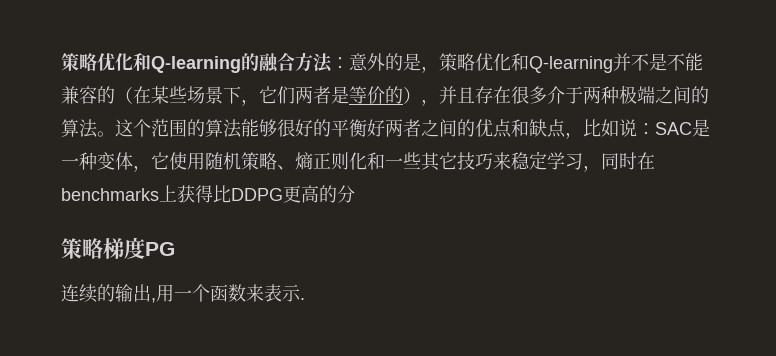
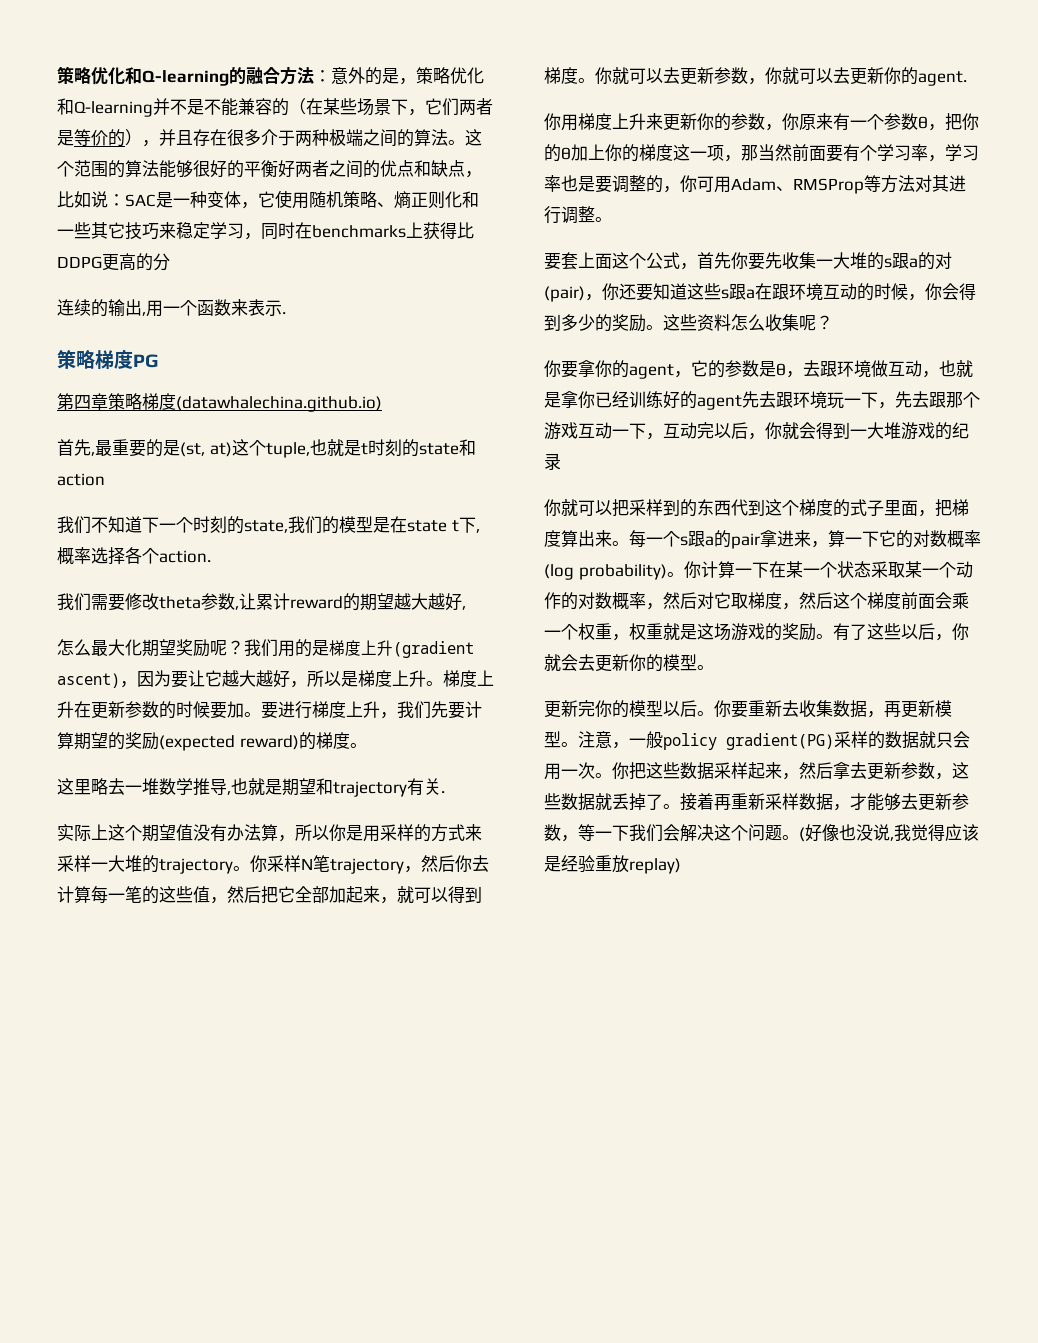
[61,237,175,259] // 策略梯度PG -> (170, 262) none
(305, 299) none -> [57,350,158,369] [57,393,382,412] [57,439,476,458] [57,473,105,486] [57,516,480,534] [57,547,211,565] [57,593,466,611] [57,639,474,658] [57,670,494,688] [57,701,482,719] [57,732,367,751] [57,778,445,797] [57,824,482,842] [57,855,489,874] [57,886,482,904] [544,67,967,86] [544,113,979,131] [544,144,979,162] [544,175,966,194] [544,206,612,224] [544,252,952,270] [544,283,976,302] [544,314,833,332] [544,360,973,379] [544,391,980,410] [544,422,969,440] [544,453,561,470] [544,499,969,517] [544,530,981,549] [544,561,973,580] [544,592,969,610] [544,623,969,641] [544,654,714,672] [544,700,952,718] [544,731,970,750] [544,762,969,780] [544,793,969,811] [544,824,979,842] [544,855,681,874] // 策略梯度PG // 第四章策略梯度(datawhalechina.github.io) // 首先,最重要的是(st, at)这个tuple,也就是t时刻的state和action // 我们不知道下一个时刻的state,我们的模型是在state t下,概率选择各个action. // 我们需要修改theta参数,让累计reward的期望越大越好, // 怎么最大化期望奖励呢？我们用的是梯度上升(gradient ascent)，因为要让它越大越好，所以是梯度上升。梯度上升在更新参数的时候要加。要进行梯度上升，我们先要计算期望的奖励(expected reward)的梯度。 // 这里略去一堆数学推导,也就是期望和trajectory有关. // 实际上这个期望值没有办法算，所以你是用采样的方式来采样一大堆的trajectory。你采样N笔trajectory，然后你去计算每一笔的这些值，然后把它全部加起来，就可以得到梯度。你就可以去更新参数，你就可以去更新你的agent. // 你用梯度上升来更新你的参数，你原来有一个参数θ，把你的θ加上你的梯度这一项，那当然前面要有个学习率，学习率也是要调整的，你可用Adam、RMSProp等方法对其进行调整。 // 要套上面这个公式，首先你要先收集一大堆的s跟a的对(pair)，你还要知道这些s跟a在跟环境互动的时候，你会得到多少的奖励。这些资料怎么收集呢？ // 你要拿你的agent，它的参数是θ，去跟环境做互动，也就是拿你已经训练好的agent先去跟环境玩一下，先去跟那个游戏互动一下，互动完以后，你就会得到一大堆游戏的纪录 // 你就可以把采样到的东西代到这个梯度的式子里面，把梯度算出来。每一个s跟a的pair拿进来，算一下它的对数概率(log probability)。你计算一下在某一个状态采取某一个动作的对数概率，然后对它取梯度，然后这个梯度前面会乘一个权重，权重就是这场游戏的奖励。有了这些以后，你就会去更新你的模型。 // 更新完你的模型以后。你要重新去收集数据，再更新模型。注意，一般policy gradient(PG)采样的数据就只会用一次。你把这些数据采样起来，然后拿去更新参数，这些数据就丢掉了。接着再重新采样数据，才能够去更新参数，等一下我们会解决这个问题。(好像也没说,我觉得应该是经验重放replay)

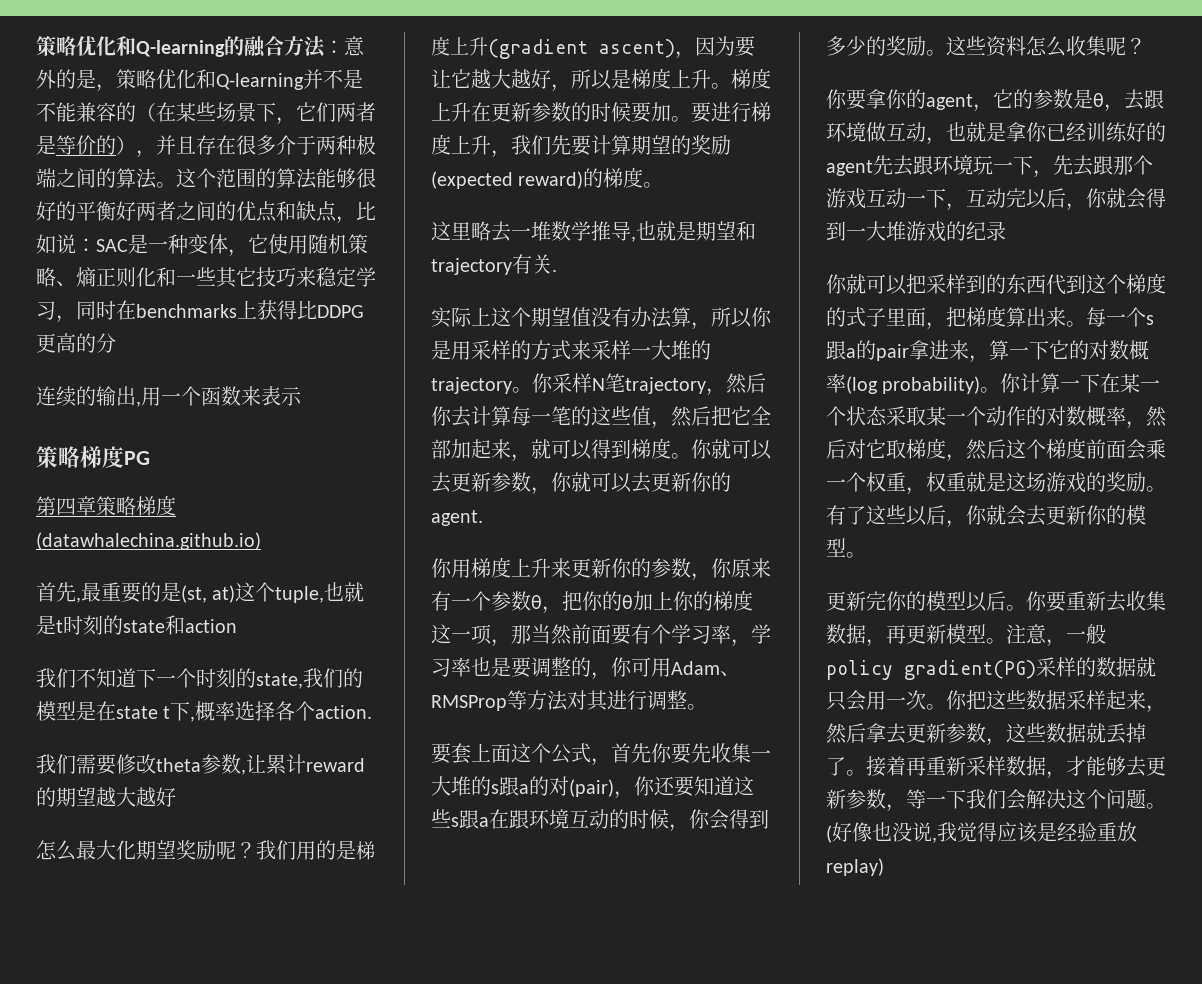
[282,312,286,314] . -> (302, 396) none
[462,606,466,610] , -> (176, 797) none

